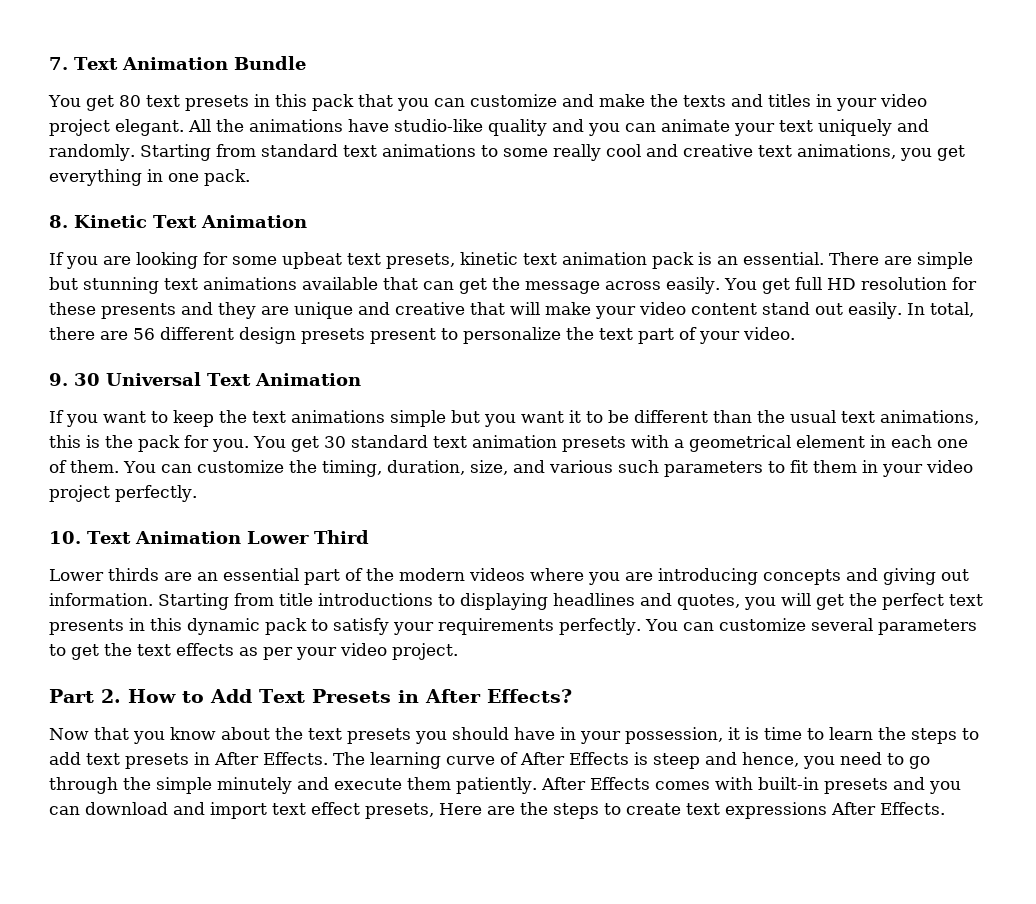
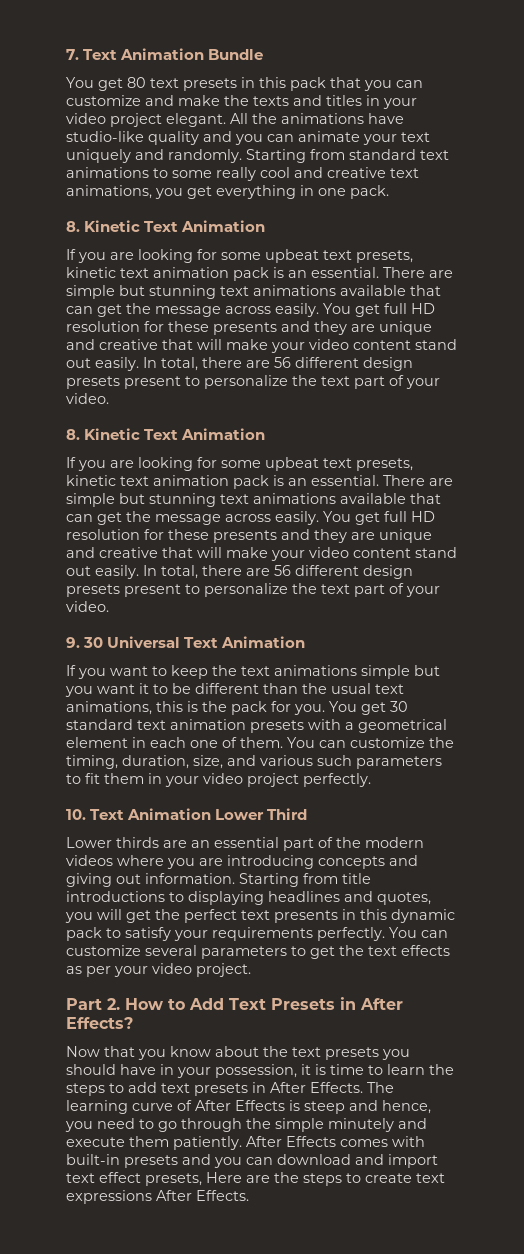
(795, 333) none -> [66,428,266,440] [66,457,413,471] [66,475,453,489] [66,493,441,507] [66,511,435,525] [66,529,432,543] [66,547,457,561] [66,565,413,579] [66,583,440,597] [66,601,109,612] // 8. Kinetic Text Animation // If you are looking for some upbeat text presets, kinetic text animation pack is an essential. There are simple but stunning text animations available that can get the message across easily. You get full HD resolution for these presents and they are unique and creative that will make your video content stand out easily. In total, there are 56 different design presets present to personalize the text part of your video.

